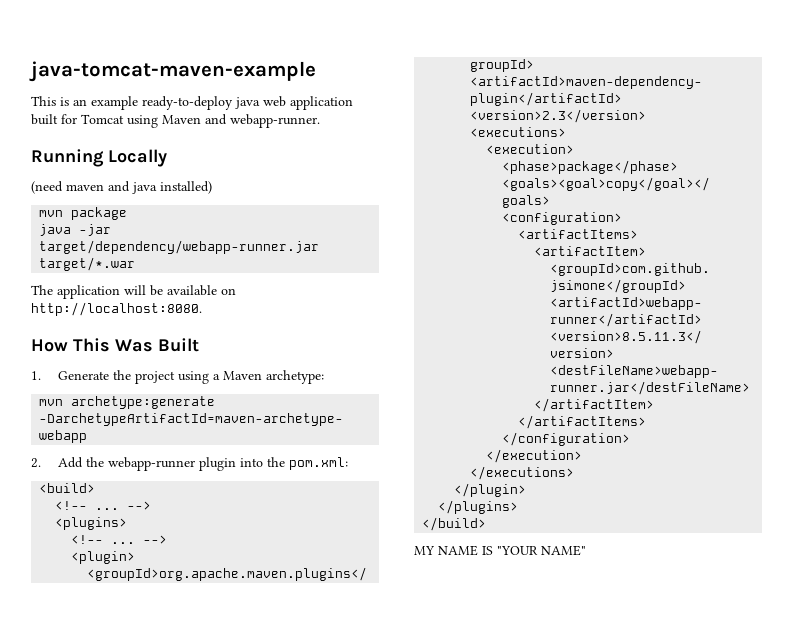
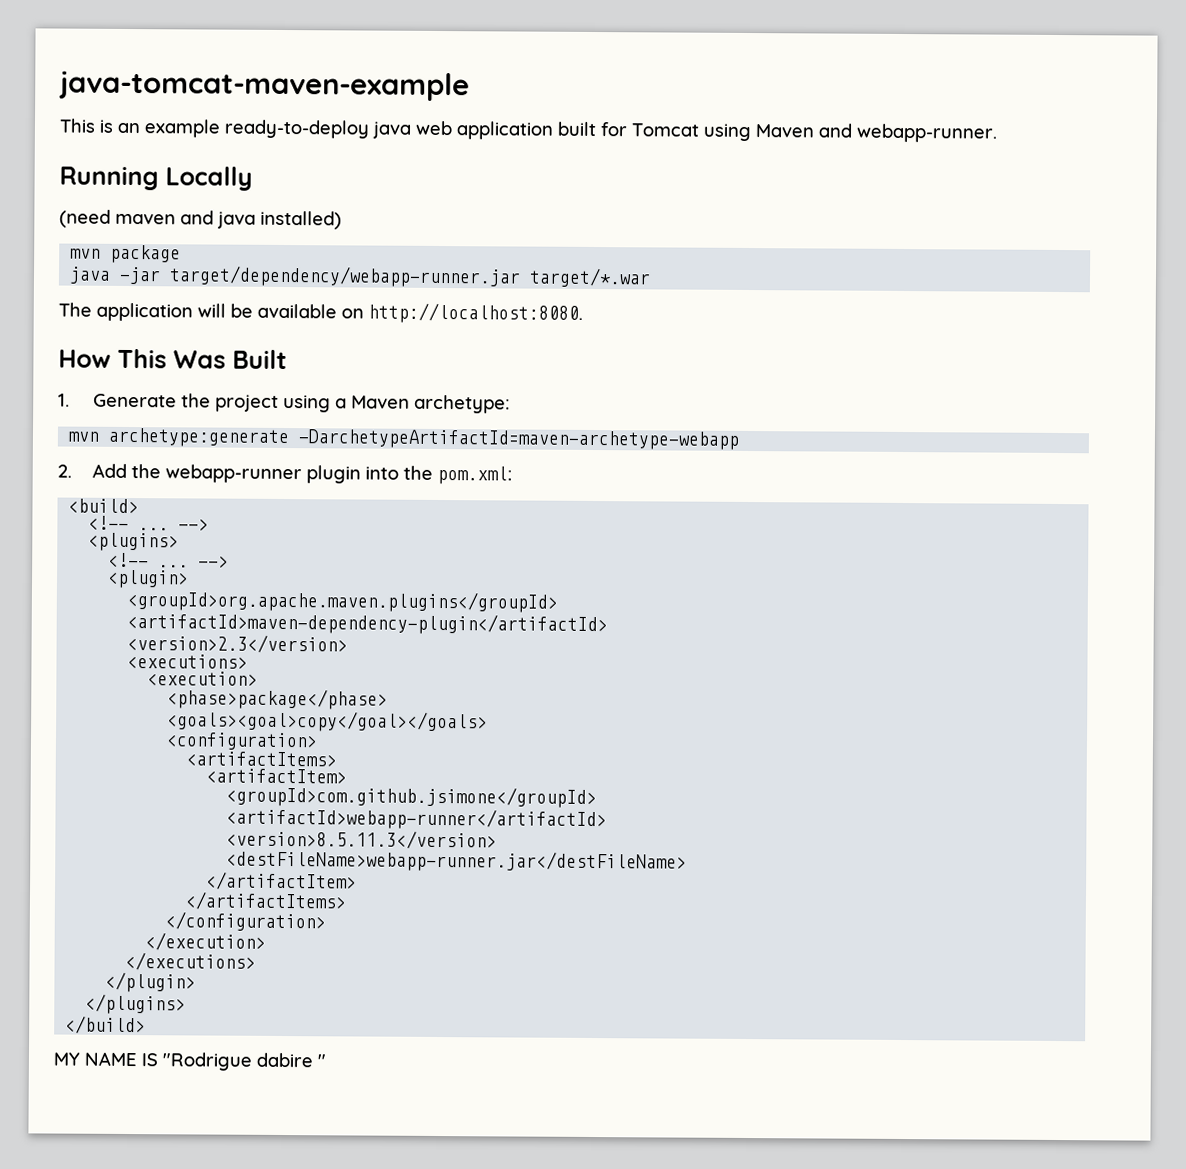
[497,545,586,556] "YOUR NAME" -> [162,1052,326,1071] "Rodrigue dabire "

